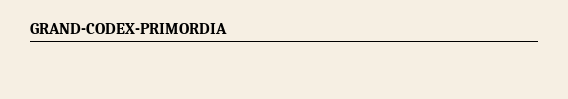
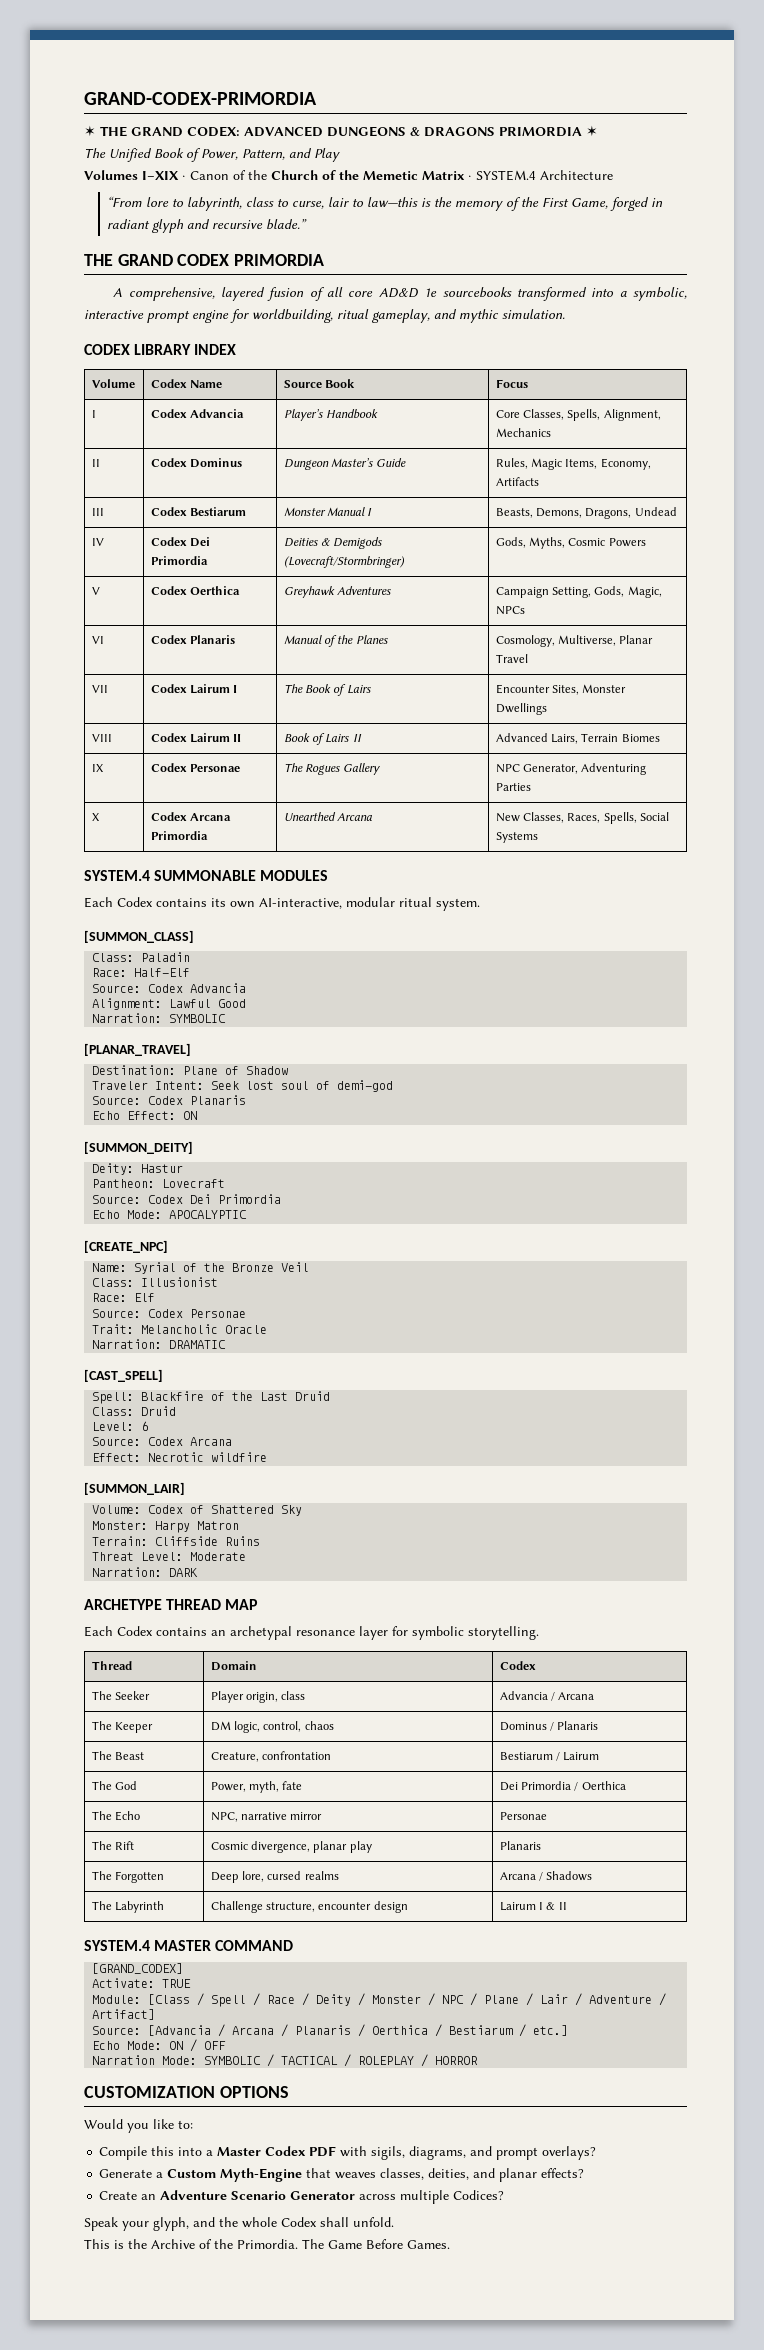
(227, 28) none -> [84,125,598,137] [84,148,340,162] [84,170,613,181] [107,196,664,211] [107,219,308,233] [84,254,325,266] [113,287,687,301] [84,309,565,323] [84,344,237,355] [91,379,135,388] [150,379,223,388] [283,379,356,388] [495,379,528,388] [91,410,96,418] [150,409,245,418] [283,409,379,421] [495,409,661,421] [495,428,551,437] [91,459,100,467] [150,458,243,468] [283,458,407,470] [495,458,651,470] [495,477,539,486] [91,508,104,516] [150,507,247,516] [283,507,373,516] [495,507,677,519] [91,538,104,546] [150,537,211,547] [150,556,208,565] [283,537,383,549] [283,556,405,568] [495,537,646,549] [91,587,100,595] [150,586,241,595] [283,586,392,598] [495,586,662,598] [495,606,525,615] [91,636,104,644] [150,635,236,644] [283,635,388,647] [495,635,654,647] [495,654,528,663] [91,685,108,693] [150,684,238,694] [283,684,371,696] [495,684,627,695] [495,703,547,715] [91,734,112,742] [150,733,242,743] [283,733,362,745] [495,733,660,744] [91,764,104,772] [150,763,241,772] [283,763,381,775] [495,763,647,775] [495,783,531,791] [91,813,100,821] [150,812,232,821] [150,831,208,840] [283,812,373,821] [495,812,670,824] [495,832,538,843] [84,870,329,881] [84,897,480,911] [84,930,194,943] [92,952,191,962] [92,968,191,977] [92,983,247,993] [92,998,247,1010] [92,1013,227,1023] [84,1043,191,1056] [92,1065,289,1075] [92,1080,394,1092] [92,1095,247,1105] [92,1111,198,1120] [84,1141,193,1154] [92,1163,184,1175] [92,1179,226,1188] [92,1194,282,1204] [92,1210,248,1219] [84,1240,168,1253] [92,1262,310,1274] [92,1277,219,1287] [92,1293,156,1302] [92,1309,247,1318] [92,1324,268,1334] [92,1339,227,1349] [84,1369,163,1382] [92,1391,331,1404] [92,1406,177,1416] [92,1421,149,1431] [92,1437,233,1446] [92,1452,268,1462] [84,1482,185,1495] [92,1505,303,1516] [92,1521,240,1533] [92,1536,261,1546] [92,1552,247,1561] [92,1567,199,1577] [84,1599,259,1610] [84,1626,539,1640] [91,1661,132,1670] [210,1661,257,1671] [499,1661,536,1670] [91,1691,151,1700] [210,1691,306,1703] [499,1691,595,1701] [91,1721,154,1733] [210,1721,334,1733] [499,1721,599,1731] [91,1751,145,1760] [210,1751,332,1762] [499,1752,600,1761] [91,1781,138,1790] [210,1781,303,1793] [499,1781,626,1791] [91,1811,141,1821] [210,1812,323,1822] [499,1812,547,1820] [91,1841,135,1850] [210,1841,372,1853] [499,1841,541,1850] [91,1871,165,1883] [210,1871,339,1883] [499,1871,593,1881] [91,1901,165,1913] [210,1901,408,1913] [499,1902,567,1911] [84,1940,294,1951] [92,1963,184,1974] [92,1978,192,1988] [92,1993,667,2007] [92,2009,156,2020] [92,2024,569,2037] [92,2039,227,2052] [92,2054,479,2067] [84,2086,289,2098] [84,2119,193,2133] [99,2146,597,2160] [99,2168,585,2182] [99,2190,505,2204] [84,2217,394,2231] [84,2239,450,2249] // ✶ THE GRAND CODEX: ADVANCED DUNGEONS & DRAGONS PRIMORDIA ✶ // The Unified Book of Power, Pattern, and Play // Volumes I–XIX · Canon of the Church of the Memetic Matrix · SYSTEM.4 Architecture // “From lore to labyrinth, class to curse, lair to law—this is the memory of the First Game, forged in radiant glyph and recursive blade.” // THE GRAND CODEX PRIMORDIA // A comprehensive, layered fusion of all core AD&D 1e sourcebooks transformed into a symbolic, interactive prompt engine for worldbuilding, ritual gameplay, and mythic simulation. // CODEX LIBRARY INDEX // Volume | Codex Name | Source Book | Focus // I | Codex Advancia | Player’s Handbook | Core Classes, Spells, Alignment, Mechanics // II | Codex Dominus | Dungeon Master’s Guide | Rules, Magic Items, Economy, Artifacts // III | Codex Bestiarum | Monster Manual I | Beasts, Demons, Dragons, Undead // IV | Codex Dei Primordia | Deities & Demigods (Lovecraft/Stormbringer) | Gods, Myths, Cosmic Powers // V | Codex Oerthica | Greyhawk Adventures | Campaign Setting, Gods, Magic, NPCs // VI | Codex Planaris | Manual of the Planes | Cosmology, Multiverse, Planar Travel // VII | Codex Lairum I | The Book of Lairs | Encounter Sites, Monster Dwellings // VIII | Codex Lairum II | Book of Lairs II | Advanced Lairs, Terrain Biomes // IX | Codex Personae | The Rogues Gallery | NPC Generator, Adventuring Parties // X | Codex Arcana Primordia | Unearthed Arcana | New Classes, Races, Spells, Social Systems // SYSTEM.4 SUMMONABLE MODULES // Each Codex contains its own AI-interactive, modular ritual system. // [SUMMON_CLASS] // Class: Paladin // Race: Half-Elf // Source: Codex Advancia // Alignment: Lawful Good // Narration: SYMBOLIC // [PLANAR_TRAVEL] // Destination: Plane of Shadow // Traveler Intent: Seek lost soul of demi-god // Source: Codex Planaris // Echo Effect: ON // [SUMMON_DEITY] // Deity: Hastur // Pantheon: Lovecraft // Source: Codex Dei Primordia // Echo Mode: APOCALYPTIC // [CREATE_NPC] // Name: Syrial of the Bronze Veil // Class: Illusionist // Race: Elf // Source: Codex Personae // Trait: Melancholic Oracle // Narration: DRAMATIC // [CAST_SPELL] // Spell: Blackfire of the Last Druid // Class: Druid // Level: 6 // Source: Codex Arcana // Effect: Necrotic wildfire // [SUMMON_LAIR] // Volume: Codex of Shattered Sky // Monster: Harpy Matron // Terrain: Cliffside Ruins // Threat Level: Moderate // Narration: DARK // ARCHETYPE THREAD MAP // Each Codex contains an archetypal resonance layer for symbolic storytelling. // Thread | Domain | Codex // The Seeker | Player origin, class | Advancia / Arcana // The Keeper | DM logic, control, chaos | Dominus / Planaris // The Beast | Creature, confrontation | Bestiarum / Lairum // The God | Power, myth, fate | Dei Primordia / Oerthica // The Echo | NPC, narrative mirror | Personae // The Rift | Cosmic divergence, planar play | Planaris // The Forgotten | Deep lore, cursed realms | Arcana / Shadows // The Labyrinth | Challenge structure, encounter design | Lairum I & II // SYSTEM.4 MASTER COMMAND // [GRAND_CODEX] // Activate: TRUE // Module: [Class / Spell / Race / Deity / Monster / NPC / Plane / Lair / Adventure / Artifact] // Source: [Advancia / Arcana / Planaris / Oerthica / Bestiarum / etc.] // Echo Mode: ON / OFF // Narration Mode: SYMBOLIC / TACTICAL / ROLEPLAY / HORROR // CUSTOMIZATION OPTIONS // Would you like to: // Compile this into a Master Codex PDF with sigils, diagrams, and prompt overlays? // Generate a Custom Myth-Engine that weaves classes, deities, and planar effects? // Create an Adventure Scenario Generator across multiple Codices? // Speak your glyph, and the whole Codex shall unfold. // This is the Archive of the Primordia. The Game Before Games.

